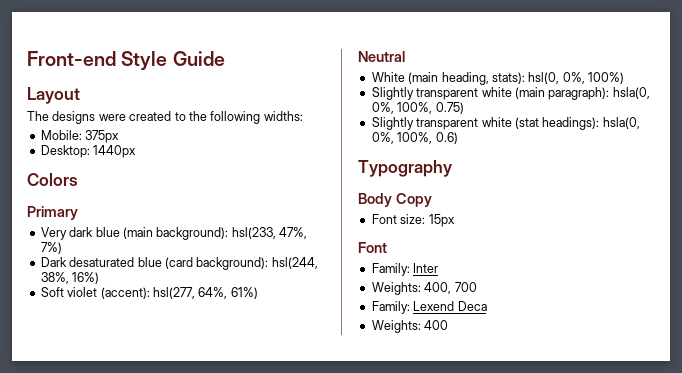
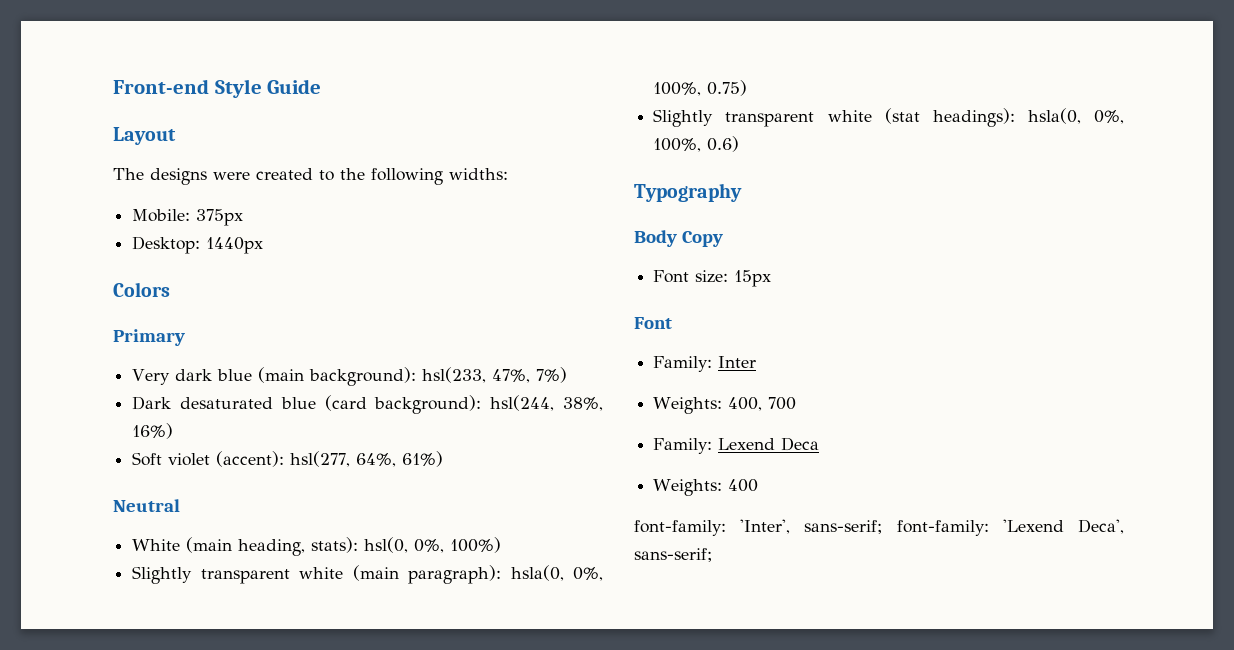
(449, 325) none -> [634,519,1124,536] [634,548,712,562] // font-family: 'Inter', sans-serif; font-family: 'Lexend Deca', sans-serif;

